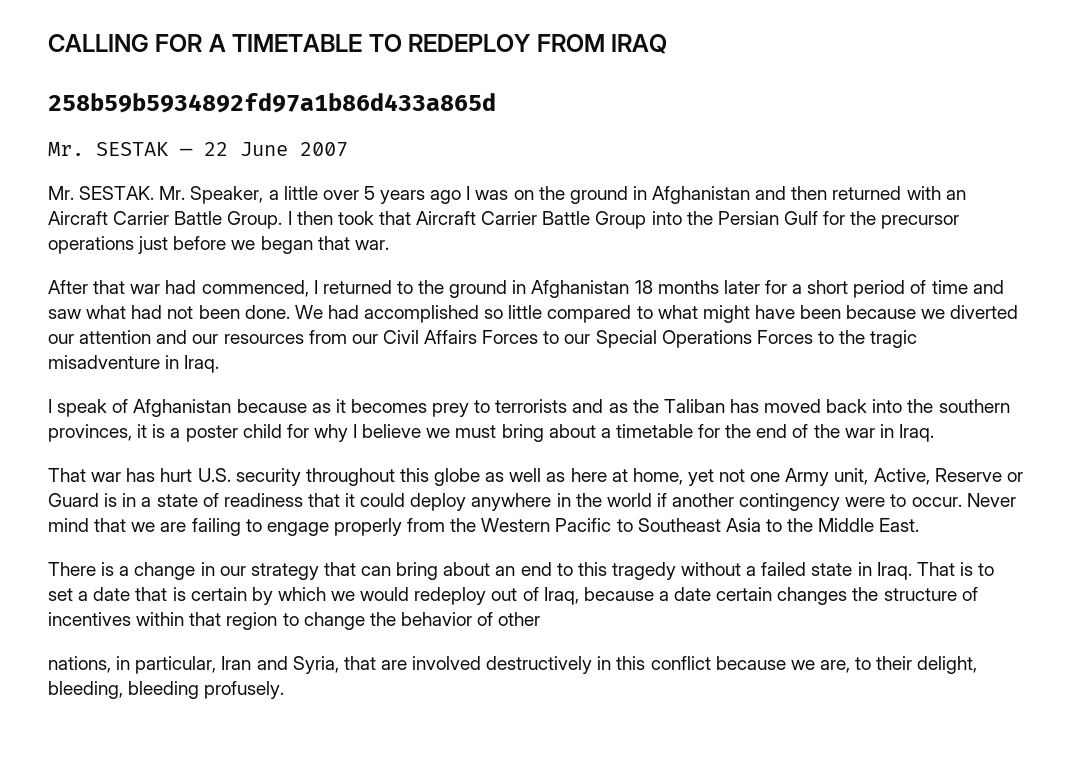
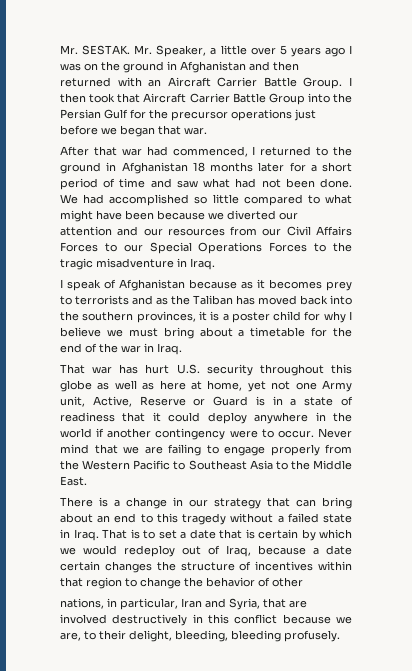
[48,34,668,54] [48,93,496,113] [48,142,348,157] CALLING FOR A TIMETABLE TO REDEPLOY FROM IRAQ // 258b59b5934892fd97a1b86d433a865d // Mr. SESTAK — 22 June 2007 // -> (60, 49) none

